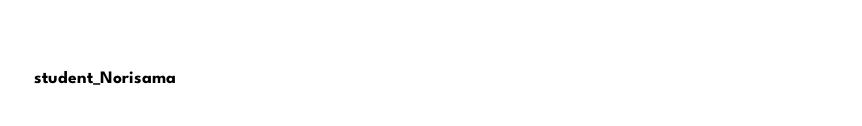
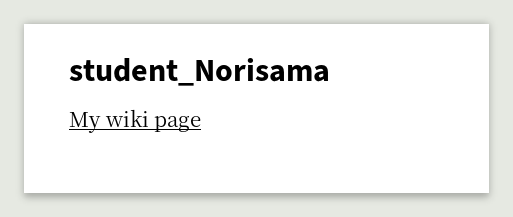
(176, 77) none -> [69,109,202,133] // My wiki page

